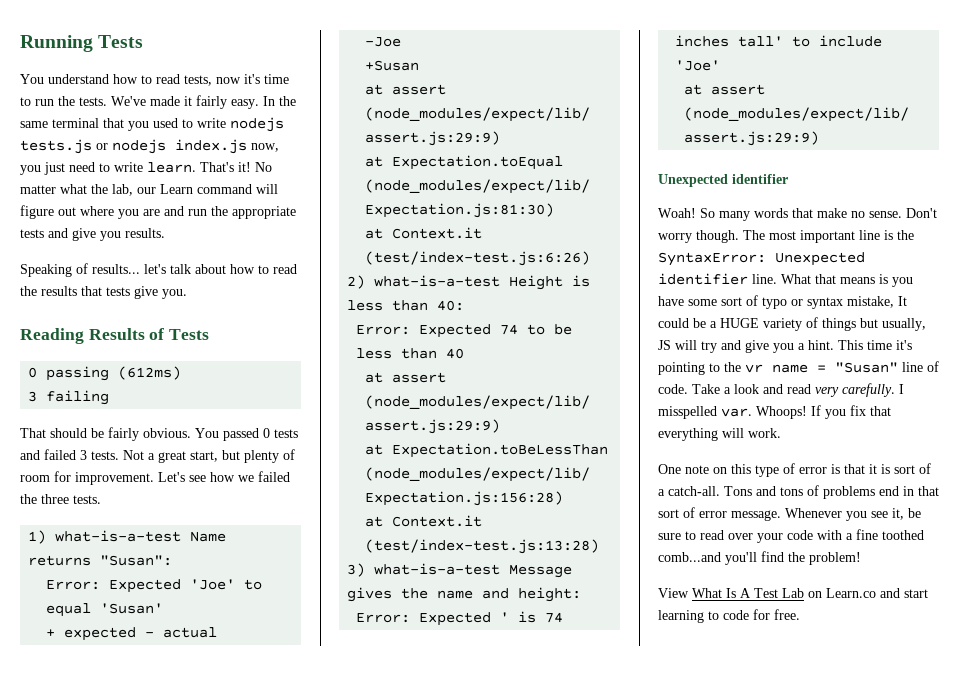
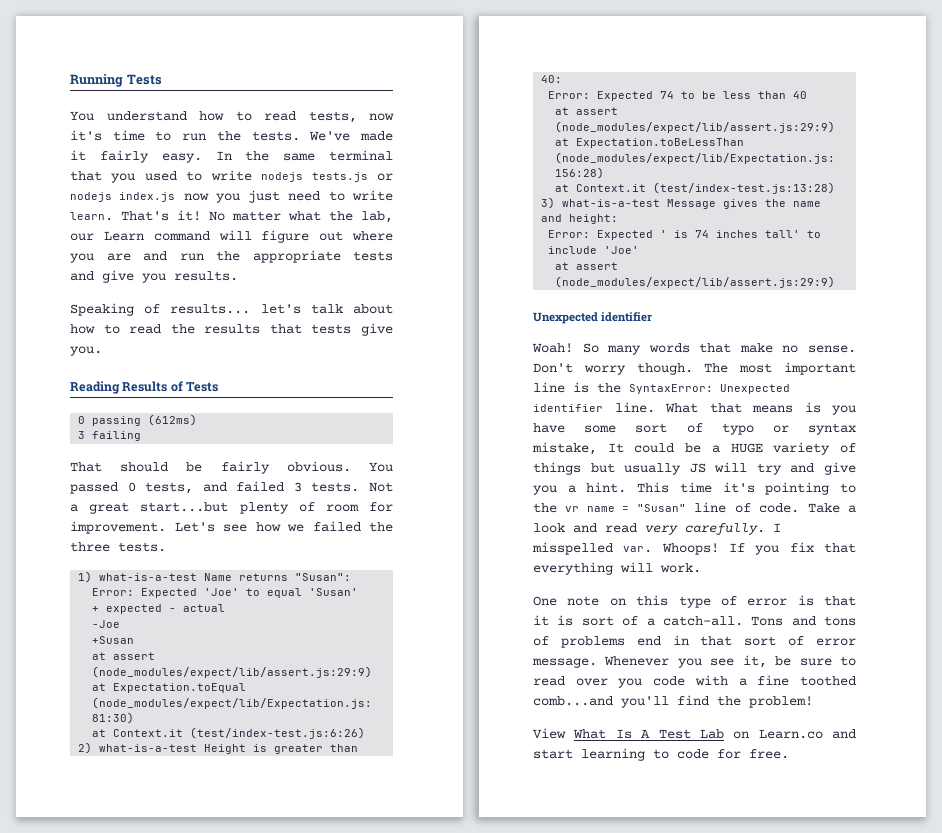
[251,143,279,152] now, -> [183,193,209,201] now
[274,429,298,438] tests -> [145,482,194,494] tests,
[190,450,240,462] start, but -> [140,502,229,512] start...but
[347,300,384,311] less -> [274,744,324,754] greater
[882,318,926,331] usually, -> [624,463,682,475] usually
[757,533,783,543] your -> [618,678,643,688] you

